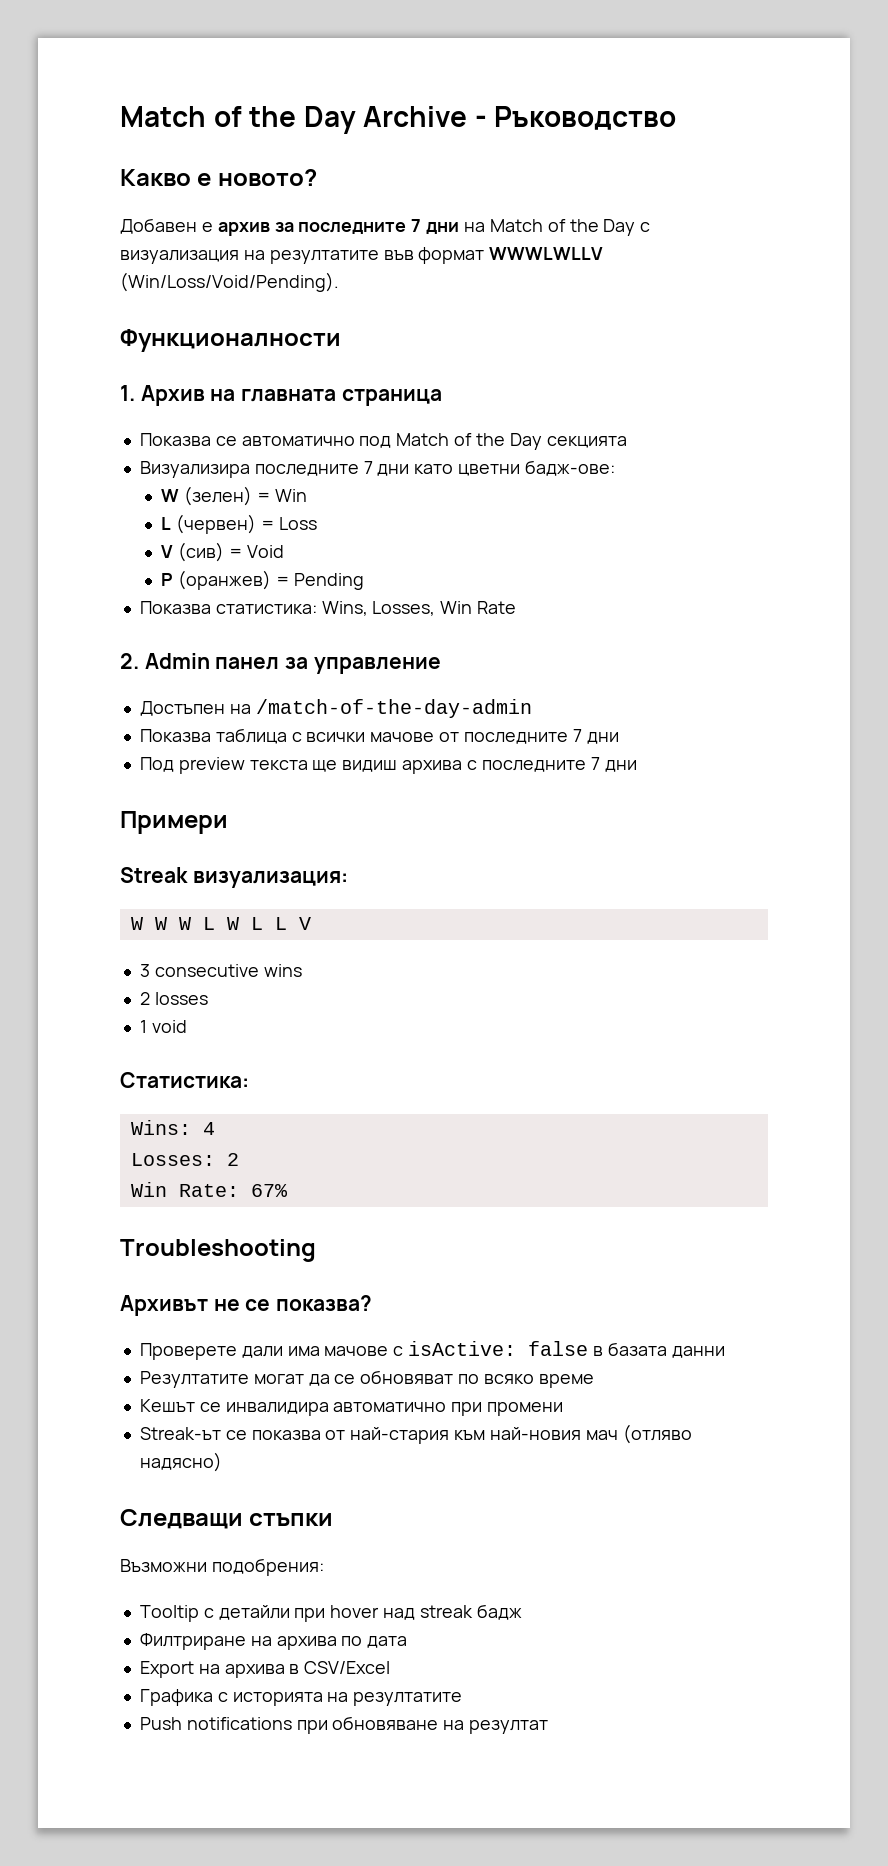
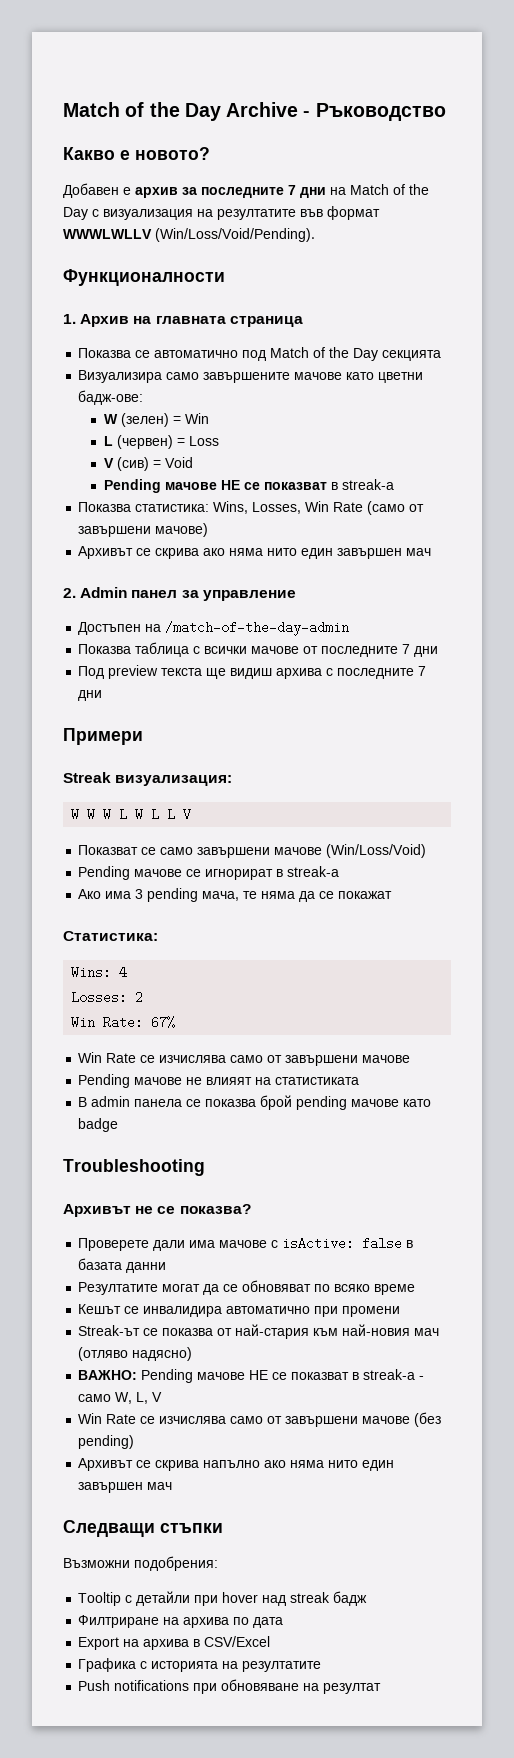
[254,461,410,476] последните 7 дни -> [166,372,343,383] само завършените мачове
[160,570,365,590] P (оранжев) = Pending -> [103,479,394,493] Pending мачове НЕ се показват в streak-а
(517, 607) none -> [367,501,425,515] [78,523,209,537] [78,546,432,559] (само от завършени мачове) // Архивът се скрива ако няма нито един завършен мач
[139,964,302,977] [139,992,208,1005] [139,1020,187,1033] 3 consecutive wins // 2 losses // 1 void -> [78,844,427,858] [78,866,340,880] [78,888,393,902] Показват се само завършени мачове (Win/Loss/Void) // Pending мачове се игнорират в streak-а // Ако има 3 pending мача, те няма да се покажат
(288, 1190) none -> [78,1052,411,1066] [78,1074,360,1088] [78,1095,432,1110] [78,1118,119,1132] // Win Rate се изчислява само от завършени мачове // Pending мачове не влияят на статистиката // В admin панела се показва брой pending мачове като badge
(222, 1462) none -> [78,1369,425,1383] [78,1392,163,1404] [78,1412,442,1427] [78,1435,135,1449] [78,1458,395,1471] [78,1482,173,1493] // ВАЖНО: Pending мачове НЕ се показват в streak-а - само W, L, V // Win Rate се изчислява само от завършени мачове (без pending) // Архивът се скрива напълно ако няма нито един завършен мач

